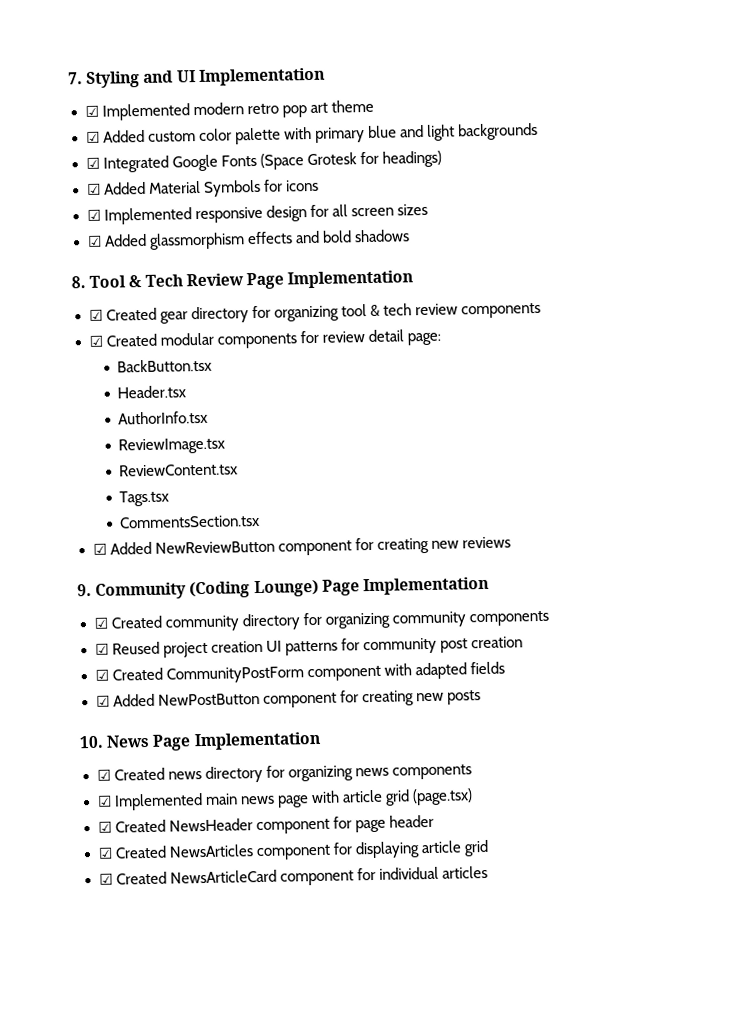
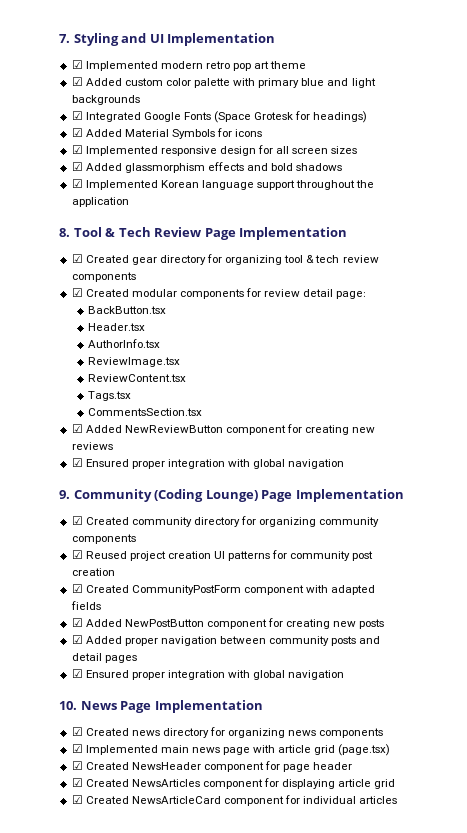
(410, 236) none -> [71,179,375,190] [71,197,129,207] // ☑ Implemented Korean language support throughout the application
(511, 542) none -> [71,458,345,469] // ☑ Ensured proper integration with global navigation
(481, 697) none -> [71,635,381,646] [71,653,137,663] [71,669,345,680] // ☑ Added proper navigation between community posts and detail pages // ☑ Ensured proper integration with global navigation

